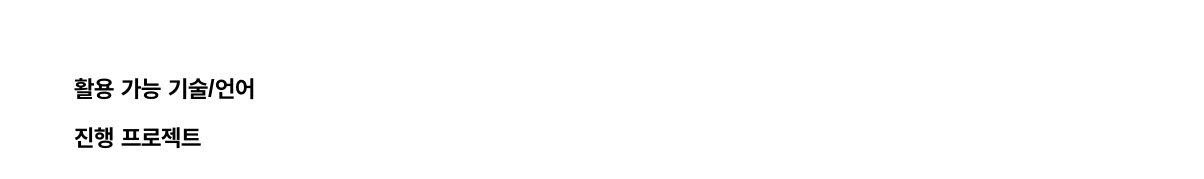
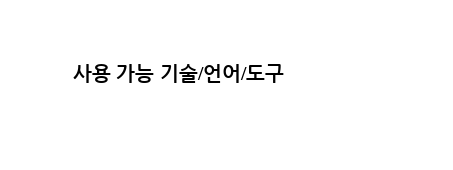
[74,78,255,100] [74,127,201,149] 활용 가능 기술/언어 // 진행 프로젝트 -> [73,64,284,83] 사용 가능 기술/언어/도구

